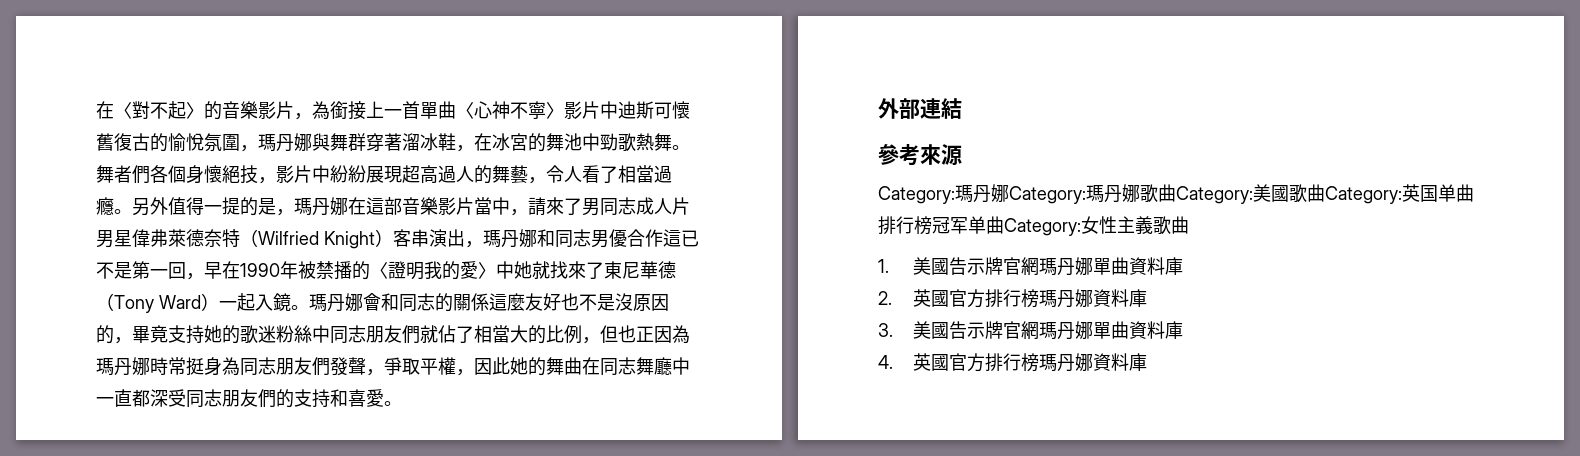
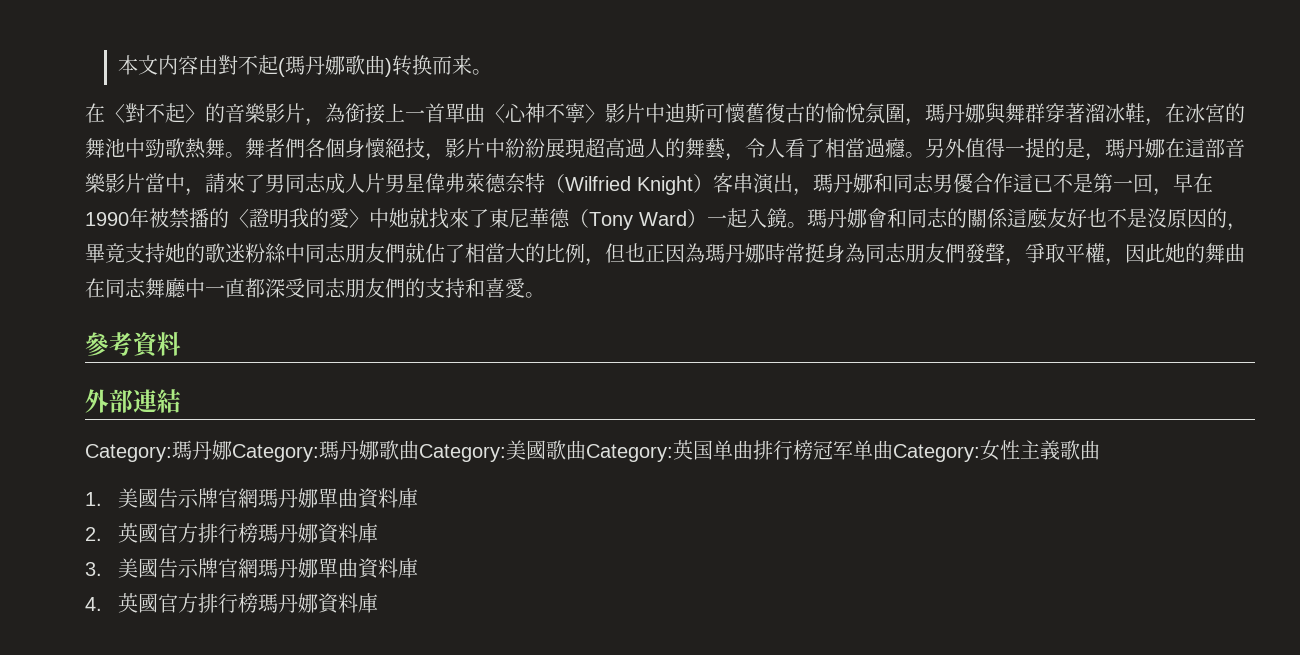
(96, 110) none -> [118,55,493,77] 本文内容由對不起(瑪丹娜歌曲)转换而来。 //
(402, 403) none -> [85,332,181,358] // 參考資料
[878,144,962,166] // 參考來源 -> (181, 401) none

